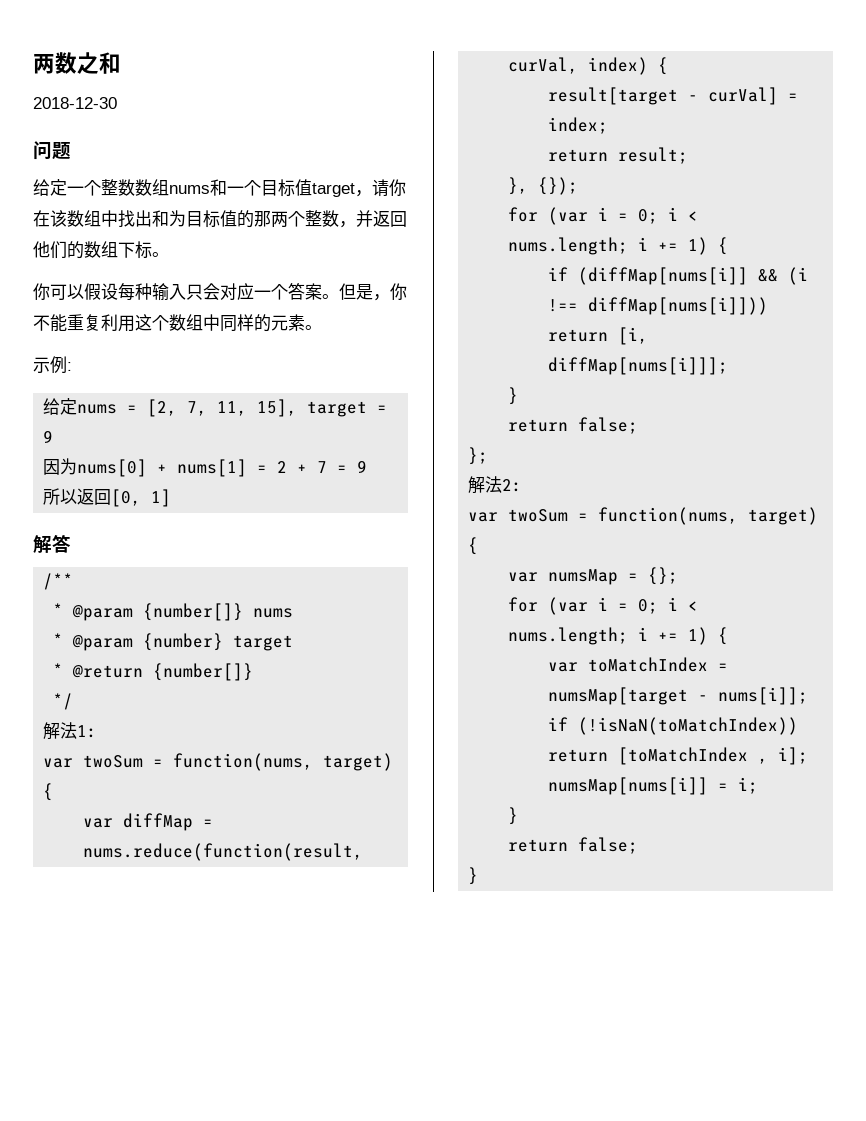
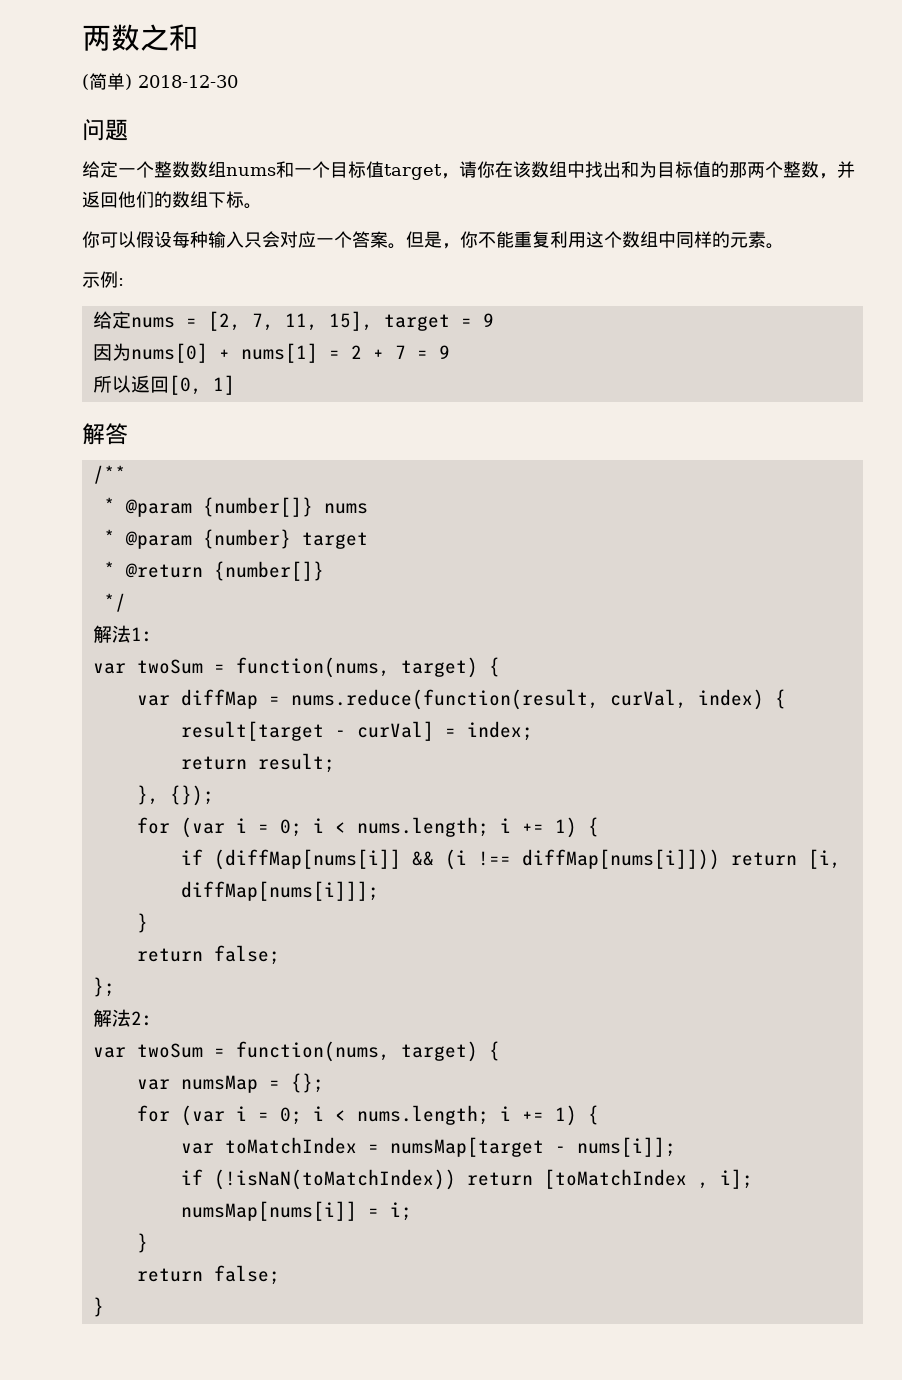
(121, 63) none -> [82,73,132,90] (简单)

